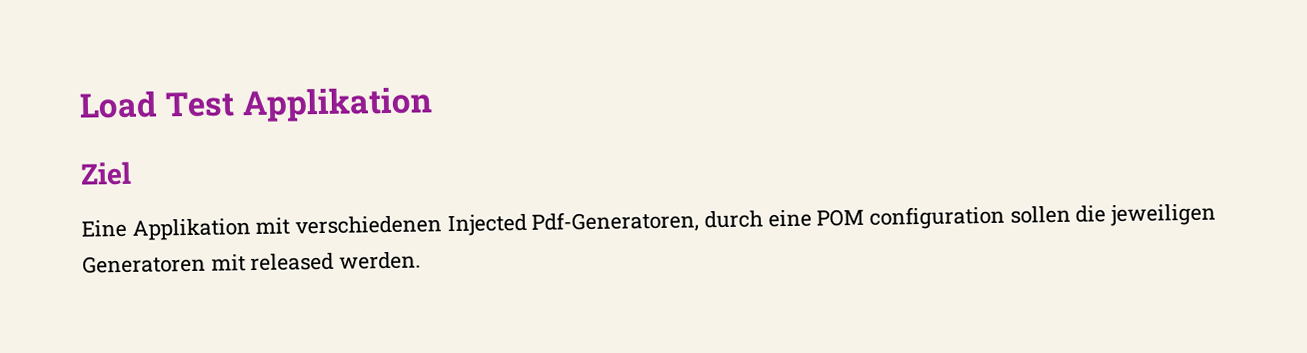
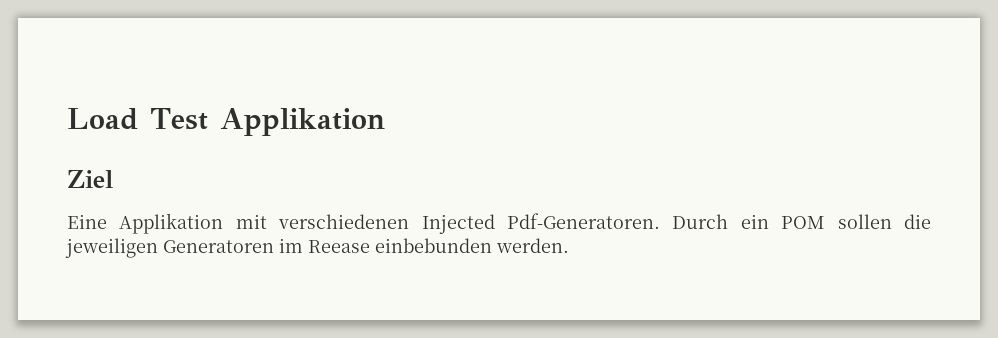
[531,205,1006,234] Pdf-Generatoren, durch eine POM configuration -> [507,213,826,229] Pdf-Generatoren. Durch ein POM
[210,252,335,272] mit released -> [279,238,492,253] im Reease einbebunden

